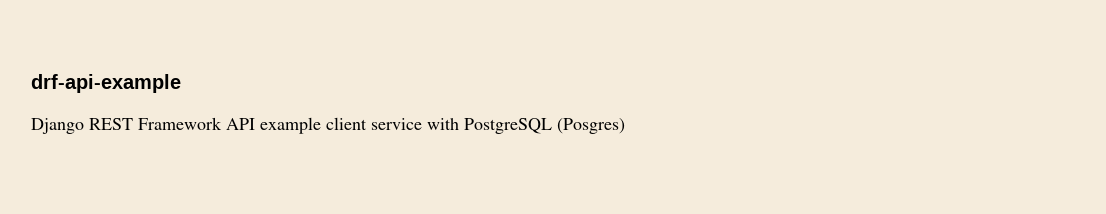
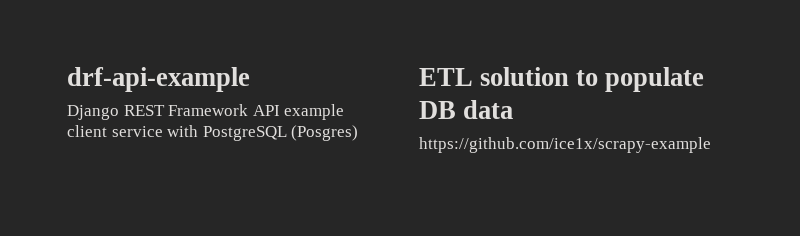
(625, 126) none -> [419,67,705,92] [419,100,514,119] [419,137,711,153] // ETL solution to populate DB data // https://github.com/ice1x/scrapy-example

